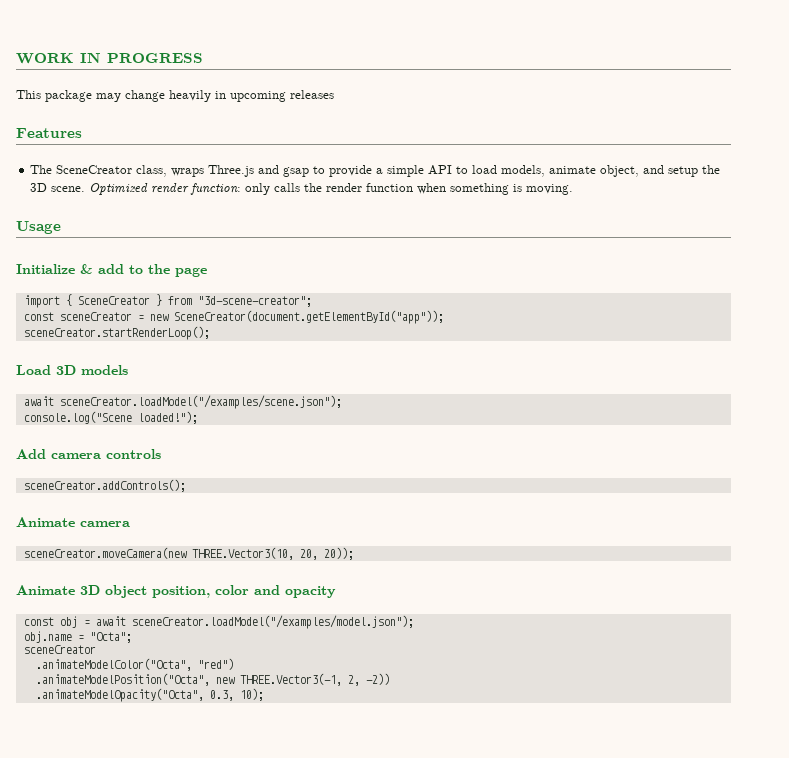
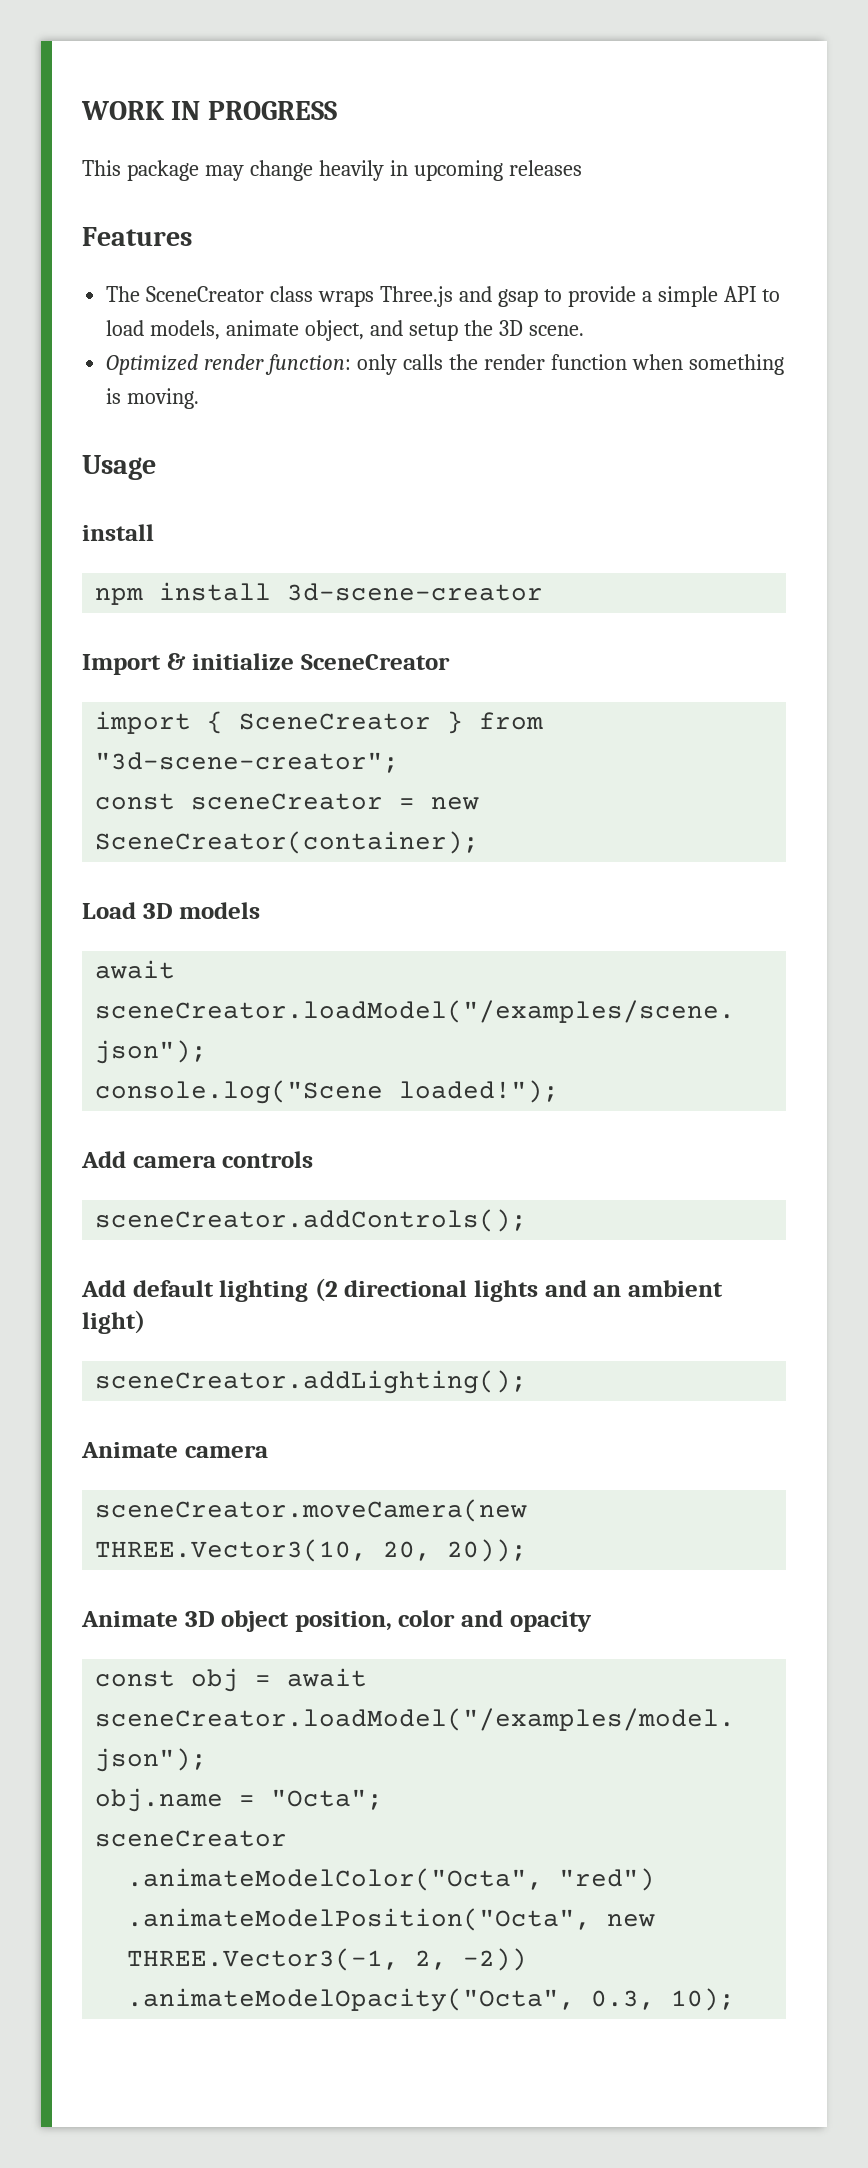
[136,165,168,177] class, -> [270,286,314,302] class
(86, 189) none -> (584, 330) //
[16,264,207,277] Initialize & add to the page -> [82,524,154,541] [95,582,544,605] [82,653,450,675] install // npm install 3d-scene-creator // Import & initialize SceneCreator
[173,310,444,324] [23,326,210,340] SceneCreator(document.getElementById("app")); // sceneCreator.startRenderLoop(); -> [95,831,480,854] SceneCreator(container);
(186, 485) none -> [81,1278,723,1302] [82,1310,145,1334] [95,1370,528,1394] // Add default lighting (2 directional lights and an ambient light) // sceneCreator.addLighting();

